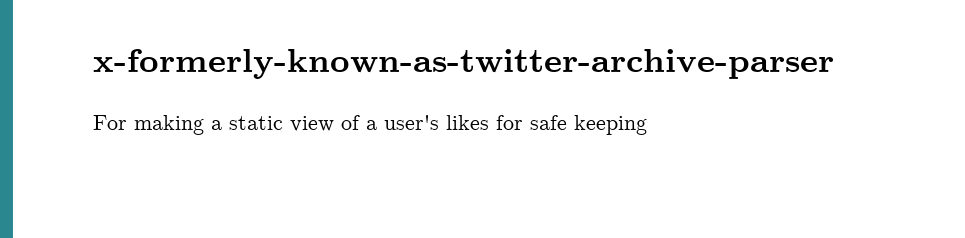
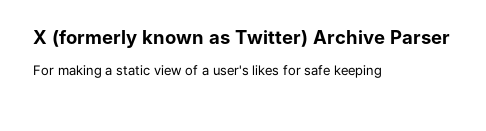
[93,49,834,79] x-formerly-known-as-twitter-archive-parser -> [33,30,450,48] X (formerly known as Twitter) Archive Parser

